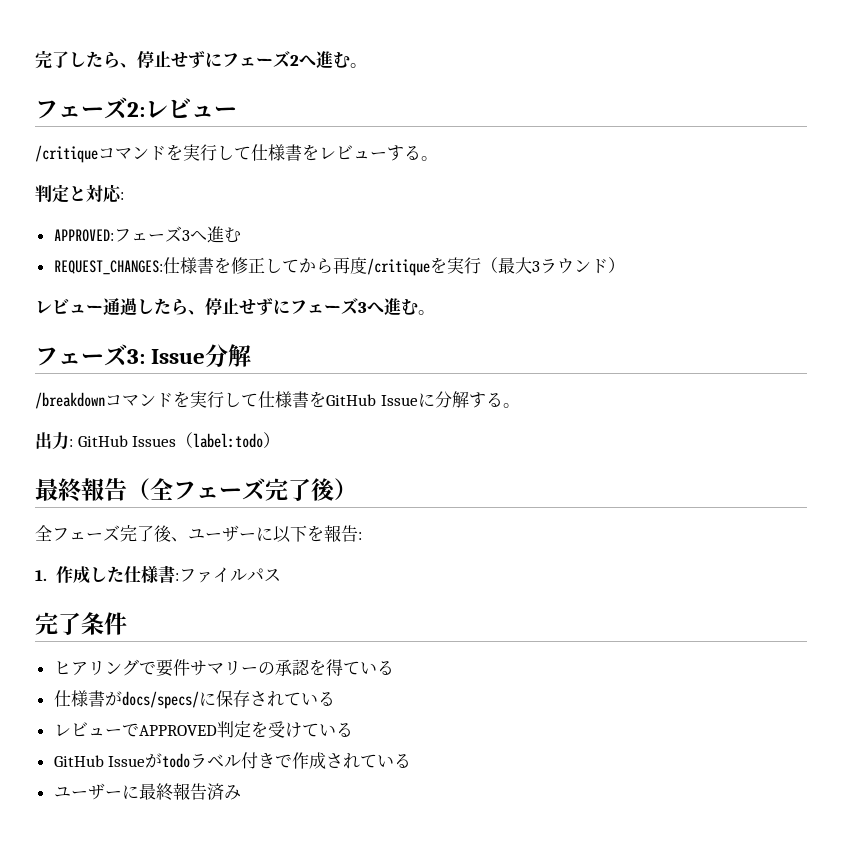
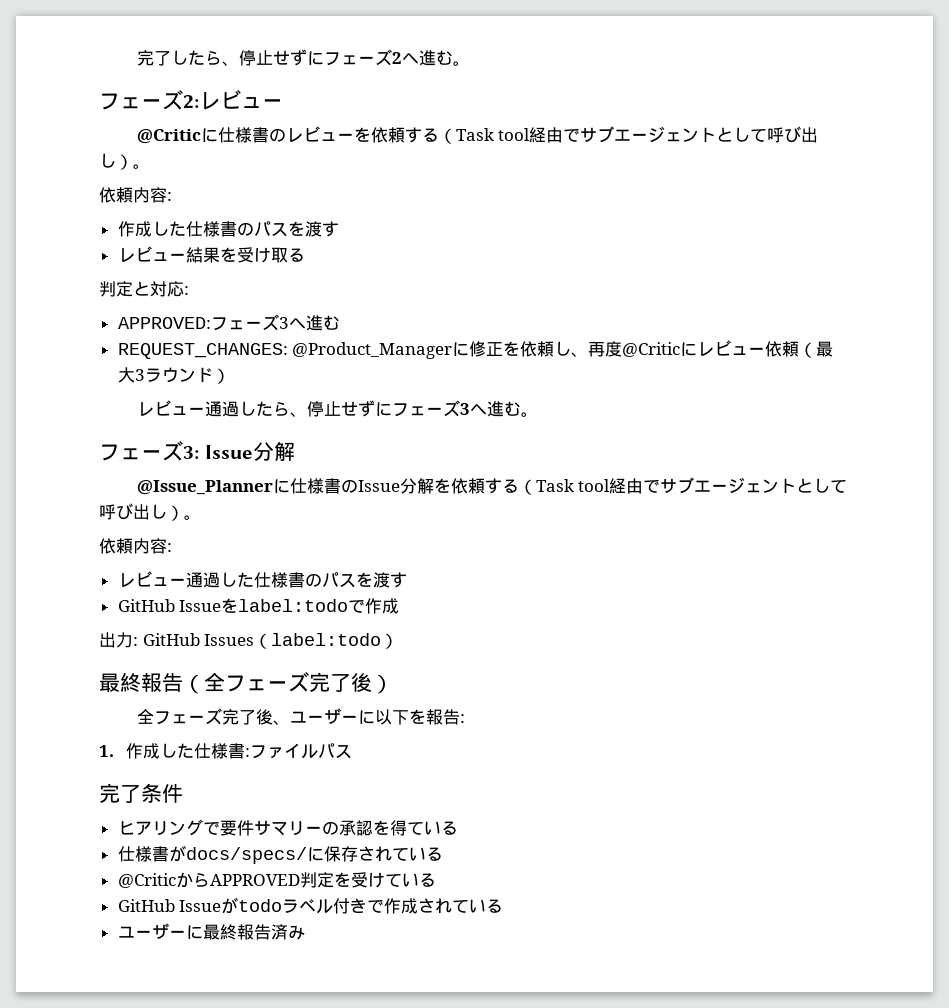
[35,144,438,163] /critiqueコマンドを実行して仕様書をレビューする。 -> [136,126,819,144] [99,153,150,170] [99,187,172,203] [117,221,339,237] [117,246,305,263] @Criticに仕様書のレビューを依頼する（Task tool経由でサブエージェントとして呼び出し）。 // 依頼内容: // 作成した仕様書のパスを渡す // レビュー結果を受け取る
[162,257,481,276] 仕様書を修正してから再度/critiqueを実行 -> [292,340,800,359] @Product_Managerに修正を依頼し、再度@Criticにレビュー依頼
[35,391,520,409] /breakdownコマンドを実行して仕様書をGitHub Issueに分解する。 -> [136,477,848,495] [99,503,201,521] [99,538,172,554] [117,571,407,588] [117,598,400,614] @Issue_Plannerに仕様書のIssue分解を依頼する（Task tool経由でサブエージェントとして呼び出し）。 // 依頼内容: // レビュー通過した仕様書のパスを渡す // GitHub Issueをlabel:todoで作成
[53,722,139,737] レビューで -> [117,872,210,888] @Criticから

